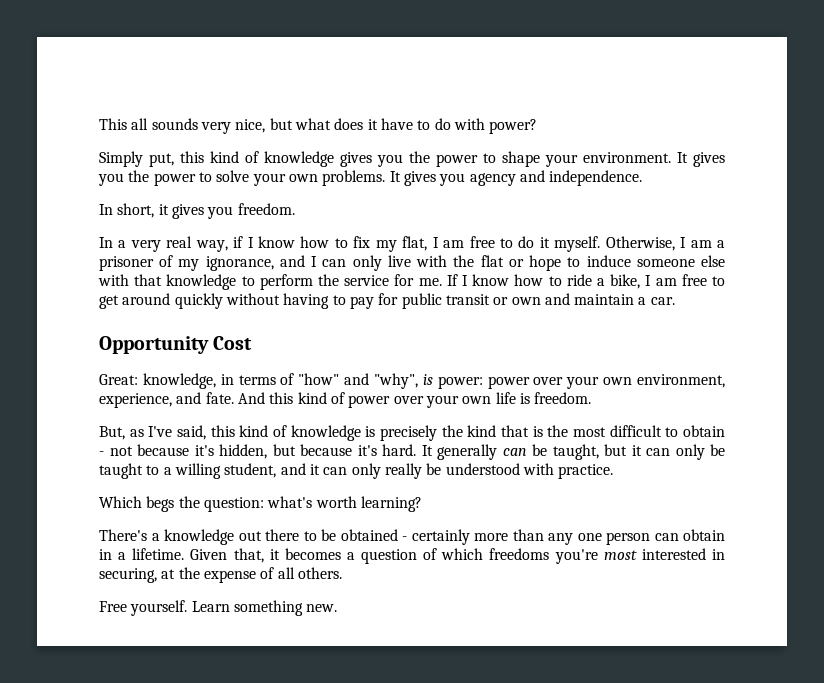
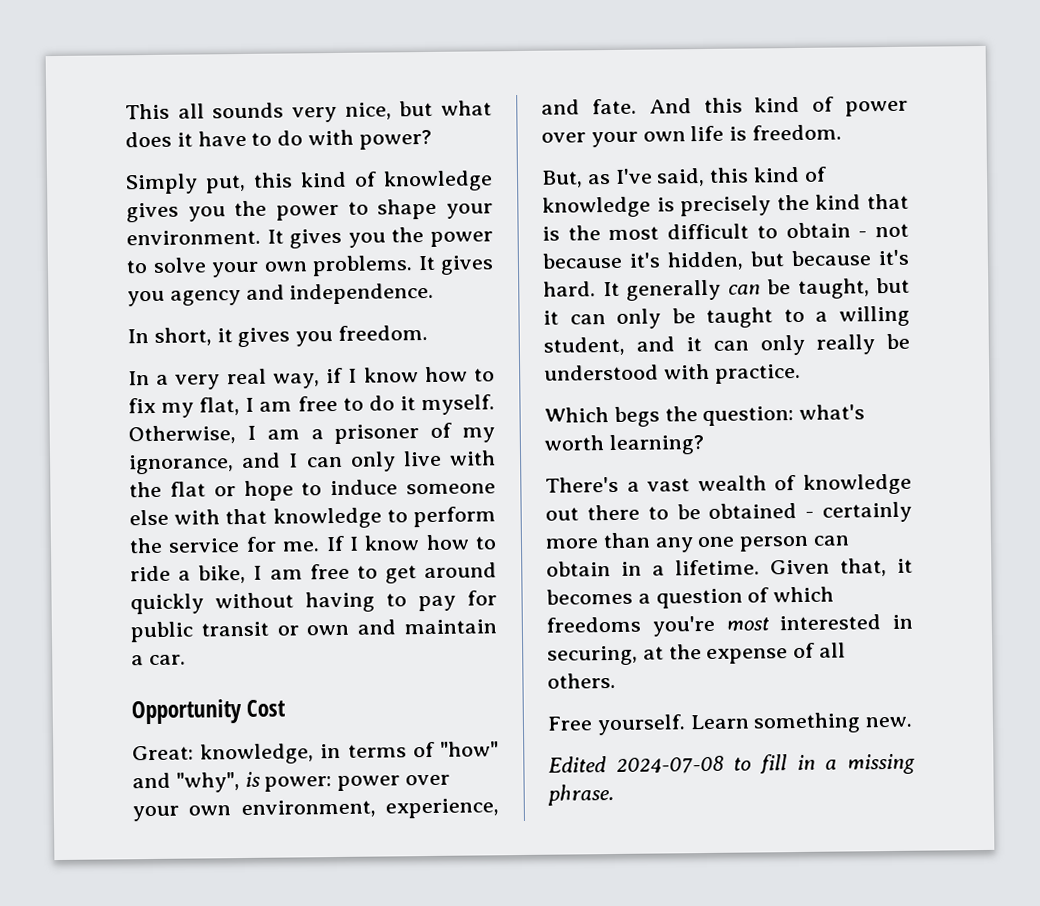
(160, 537) none -> [647,475,797,492] vast wealth of
(338, 608) none -> [548,753,915,775] [547,784,614,806] // Edited 2024-07-08 to fill in a missing phrase.

